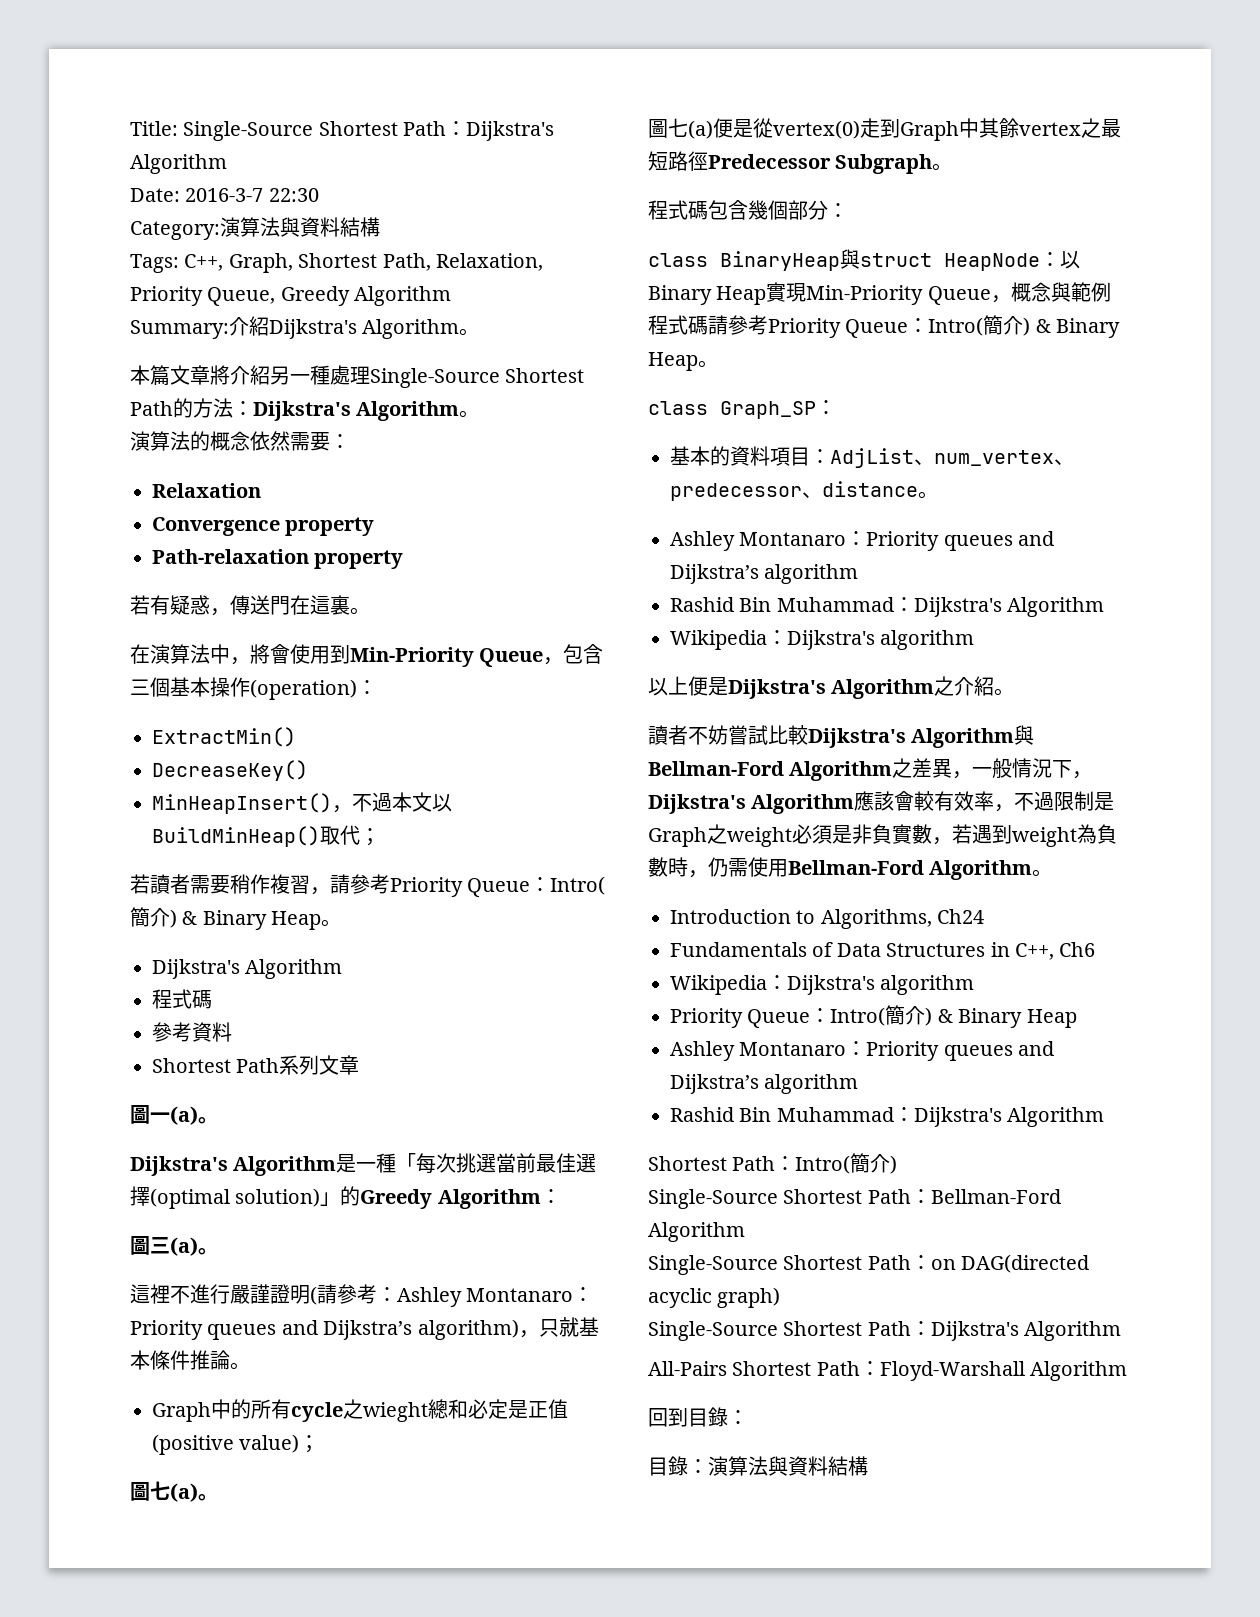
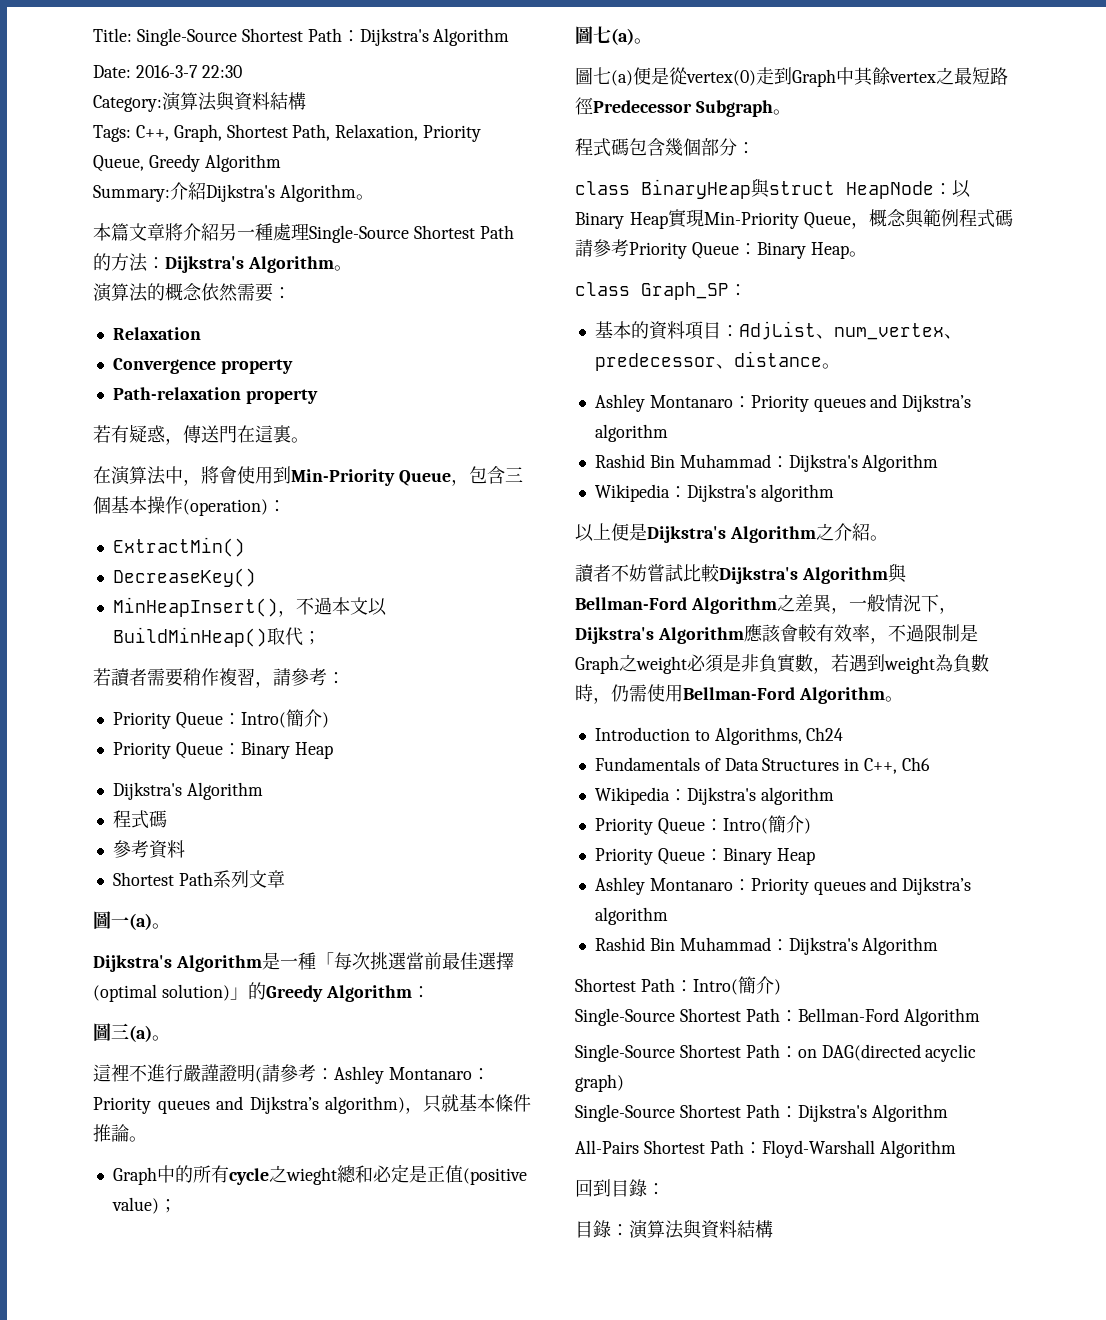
[390,876,606,897] [130,907,342,930] Priority Queue：Intro(簡介) & Binary Heap。 -> [327,672,345,684] [112,709,329,729] [112,742,333,759] ： // Priority Queue：Intro(簡介) // Priority Queue：Binary Heap
[928,315,1051,336] Intro(簡介) & -> (757, 249) none
[937,1009,953,1023] & -> [594,848,723,865] // Priority Queue：

